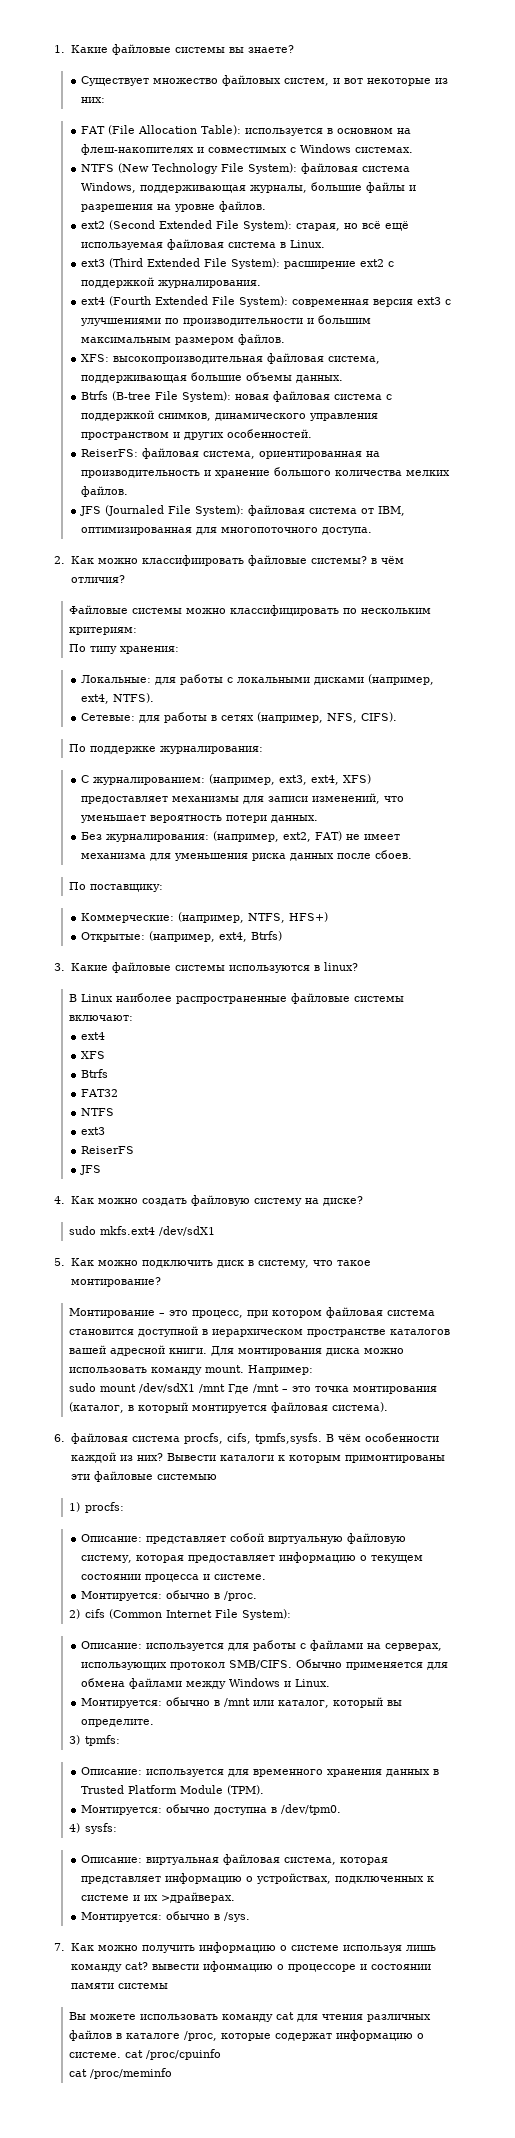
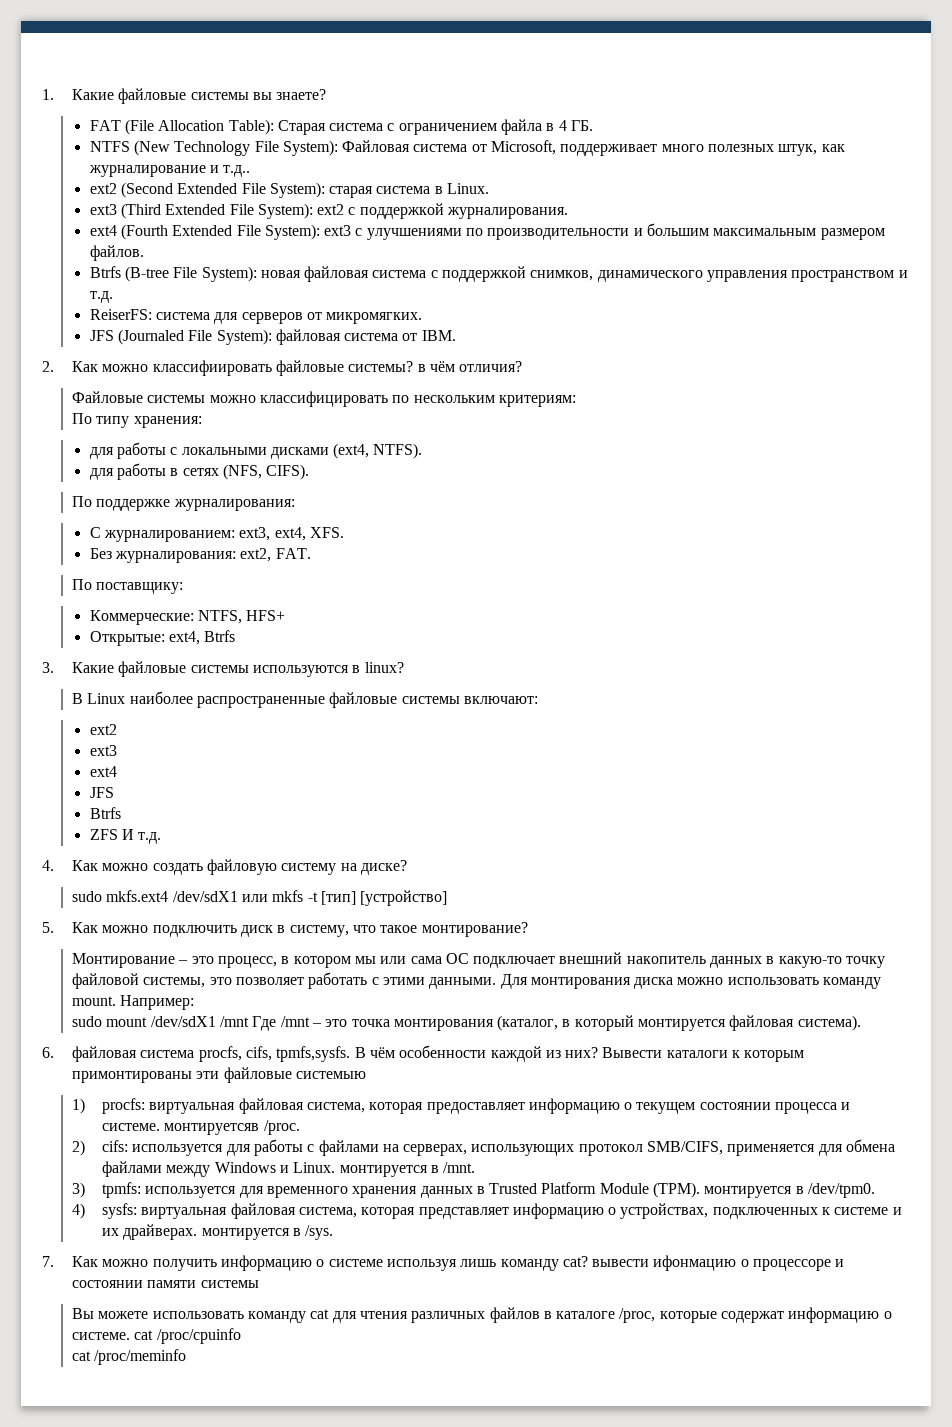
[81,75,449,86] [81,97,106,103] [81,125,412,136] [81,144,414,155] Существует множество файловых систем, и вот некоторые из них: // FAT (File Allocation Table): используется в основном на флеш-накопителях и совместимых с Windows системах. -> [89,119,594,135] FAT (File Allocation Table): Старая система с ограничением файла в 4 ГБ.
[301,163,411,174] [81,182,417,193] [81,201,267,212] файловая система Windows, поддерживающая журналы, большие файлы и разрешения на уровне файлов. -> [342,140,845,156] [88,165,251,177] Файловая система от Microsoft, поддерживает много полезных штук, как журналирование и т.д..
[296,221,410,231] [81,239,225,250] старая, но всё ещё используемая файловая -> [329,186,374,198] старая
[284,261,357,269] расширение -> (313, 211) none
[292,299,414,307] современная версия -> (320, 232) none
[81,353,381,364] [81,372,344,383] // XFS: высокопроизводительная файловая система, поддерживающая большие объемы данных. -> (144, 253) none
[184,429,313,440] других особенностей. -> [89,291,113,303] т.д.
[142,448,381,459] [81,467,451,478] [81,486,129,497] файловая система, ориентированная на производительность и хранение большого количества мелких файлов. -> [155,312,423,324] система для серверов от микромягких.
[378,506,406,516] [81,527,373,535] IBM, оптимизированная для многопоточного доступа. -> [421,330,456,341] IBM.
[81,675,152,683] Локальные: -> (202, 422) none
[368,674,435,685] [81,694,110,704] (например, ext4, -> [333,443,370,459] (ext4,
[81,713,136,721] Сетевые: -> (423, 451) none
[257,712,358,723] (например, NFS, -> [222,464,262,480] (NFS,
[209,774,276,785] (например, -> (235, 536) none
[343,774,372,784] [81,793,405,804] [81,815,319,823] [81,831,401,842] [81,850,413,861] [68,882,163,892] [81,912,329,923] [81,931,283,942] XFS) предоставляет механизмы для записи изменений, что уменьшает вероятность потери данных. // Без журналирования: (например, ext2, FAT) не имеет механизма для уменьшения риска данных после сбоев. // По поставщику: // Коммерческие: (например, NTFS, HFS+) // Открытые: (например, ext4, Btrfs) -> [309,527,344,538] [89,548,311,563] [71,579,184,594] [89,610,286,625] [89,630,236,646] XFS. // Без журналирования: ext2, FAT. // По поставщику: // Коммерческие: NTFS, HFS+ // Открытые: ext4, Btrfs
(133, 1018) none -> [89,724,117,735] [89,745,117,756] // ext2 // ext3
[81,1051,106,1059] [81,1069,109,1078] [81,1089,119,1097] [81,1108,115,1116] [81,1127,106,1135] [81,1146,135,1154] [80,1165,102,1175] XFS // Btrfs // FAT32 // NTFS // ext3 // ReiserFS // JFS -> [89,787,114,798] [89,807,121,819] [89,829,162,844] JFS // Btrfs // ZFS И т.д.
(215, 1231) none -> [241,890,448,906] или mkfs -t [тип] [устройство]
[246,1307,435,1318] [68,1326,450,1337] [68,1345,207,1356] при котором файловая система становится доступной в иерархическом пространстве каталогов вашей адресной книги. -> [281,952,886,968] [71,972,497,989] в котором мы или сама ОС подключает внешний накопитель данных в какую-то точку файловой системы, это позволяет работать с этими данными.
[81,1533,407,1544] [81,1555,133,1563] // Описание: представляет собой виртуальную файловую систему, -> [149,1098,365,1114] виртуальная файловая система,
[81,1590,221,1601] // Монтируется: обычно в -> [164,1123,260,1135] монтируетсяв
[85,1609,292,1620] [81,1641,143,1649] cifs (Common Internet File System): // Описание: -> [101,1140,128,1152] cifs:
[229,1659,343,1669] SMB/CIFS. Обычно -> [647,1141,724,1155] SMB/CIFS,
[81,1697,403,1708] [81,1719,155,1727] // Монтируется: обычно в /mnt или каталог, который вы определите. -> [339,1162,476,1177] монтируется в /mnt.
[81,1767,143,1775] // Описание: -> (141, 1190) none
[81,1804,268,1815] // Монтируется: обычно доступна -> [704,1186,793,1198] монтируется
[81,1855,143,1863] // Описание: -> (137, 1211) none
[161,1892,236,1903] [81,1911,211,1922] >драйверах. // Монтируется: обычно -> [123,1224,290,1240] драйверах. монтируется

